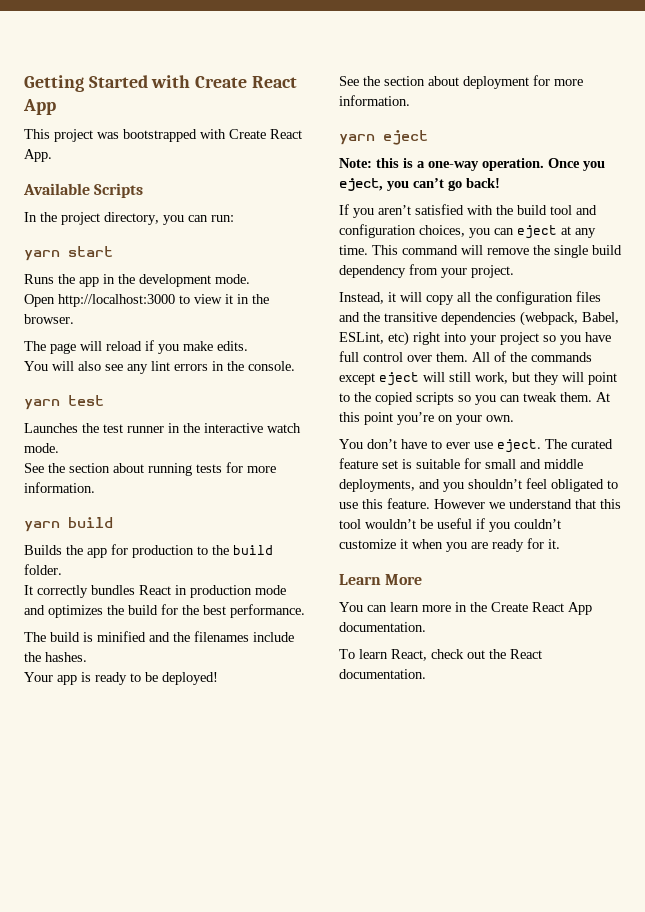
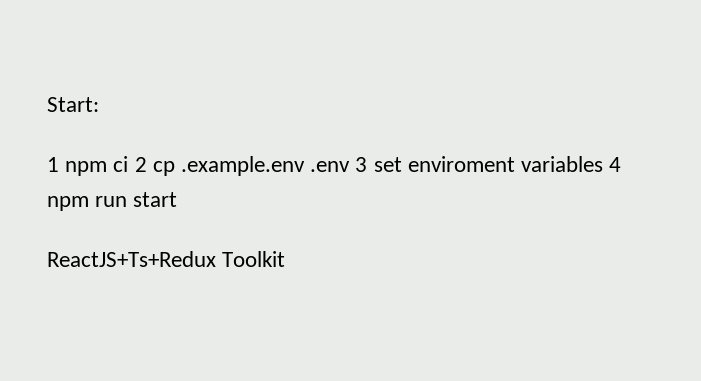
[24,75,297,92] [23,99,56,115] [24,129,302,142] [24,149,52,162] [23,183,144,198] [24,212,234,225] [24,246,113,261] [24,274,250,287] [24,294,269,307] [24,314,74,324] [24,340,248,354] [24,361,295,374] [24,395,104,410] [24,423,301,433] [24,443,59,453] [24,462,276,476] [24,482,95,493] [24,517,113,532] [24,544,273,558] [24,564,62,575] [24,585,286,598] [24,604,305,618] [24,631,294,642] [24,652,87,662] [24,672,218,685] [339,75,583,89] [339,95,410,106] [339,130,428,145] [339,158,605,171] [339,178,500,191] [339,204,597,218] [339,224,596,239] [339,245,622,258] [339,264,514,278] [339,291,601,305] [339,311,619,326] [339,331,611,346] [339,351,592,362] [339,372,617,386] [339,392,610,405] [339,412,514,425] [339,439,613,453] [339,458,583,469] [339,478,618,492] [339,498,621,509] [339,518,561,532] [339,538,560,552] [339,574,423,585] [339,602,592,615] [339,622,426,632] [339,649,542,661] [339,669,426,679] Getting Started with Create React App // This project was bootstrapped with Create React App. // Available Scripts // In the project directory, you can run: // yarn start // Runs the app in the development mode. // Open http://localhost:3000 to view it in the browser. // The page will reload if you make edits. // You will also see any lint errors in the console. // yarn test // Launches the test runner in the interactive watch mode. // See the section about running tests for more information. // yarn build // Builds the app for production to the build folder. // It correctly bundles React in production mode and optimizes the build for the best performance. // The build is minified and the filenames include the hashes. // Your app is ready to be deployed! // See the section about deployment for more information. // yarn eject // Note: this is a one-way operation. Once you eject, you can’t go back! // If you aren’t satisfied with the build tool and configuration choices, you can eject at any time. This command will remove the single build dependency from your project. // Instead, it will copy all the configuration files and the transitive dependencies (webpack, Babel, ESLint, etc) right into your project so you have full control over them. All of the commands except eject will still work, but they will point to the copied scripts so you can tweak them. At this point you’re on your own. // You don’t have to ever use eject. The curated feature set is suitable for small and middle deployments, and you shouldn’t feel obligated to use this feature. However we understand that this tool wouldn’t be useful if you couldn’t customize it when you are ready for it. // Learn More // You can learn more in the Create React App documentation. // To learn React, check out the React documentation. -> [47,97,99,112] [47,156,622,176] [47,192,178,211] [47,251,286,267] Start: // 1 npm ci 2 cp .example.env .env 3 set enviroment variables 4 npm run start // ReactJS+Ts+Redux Toolkit

